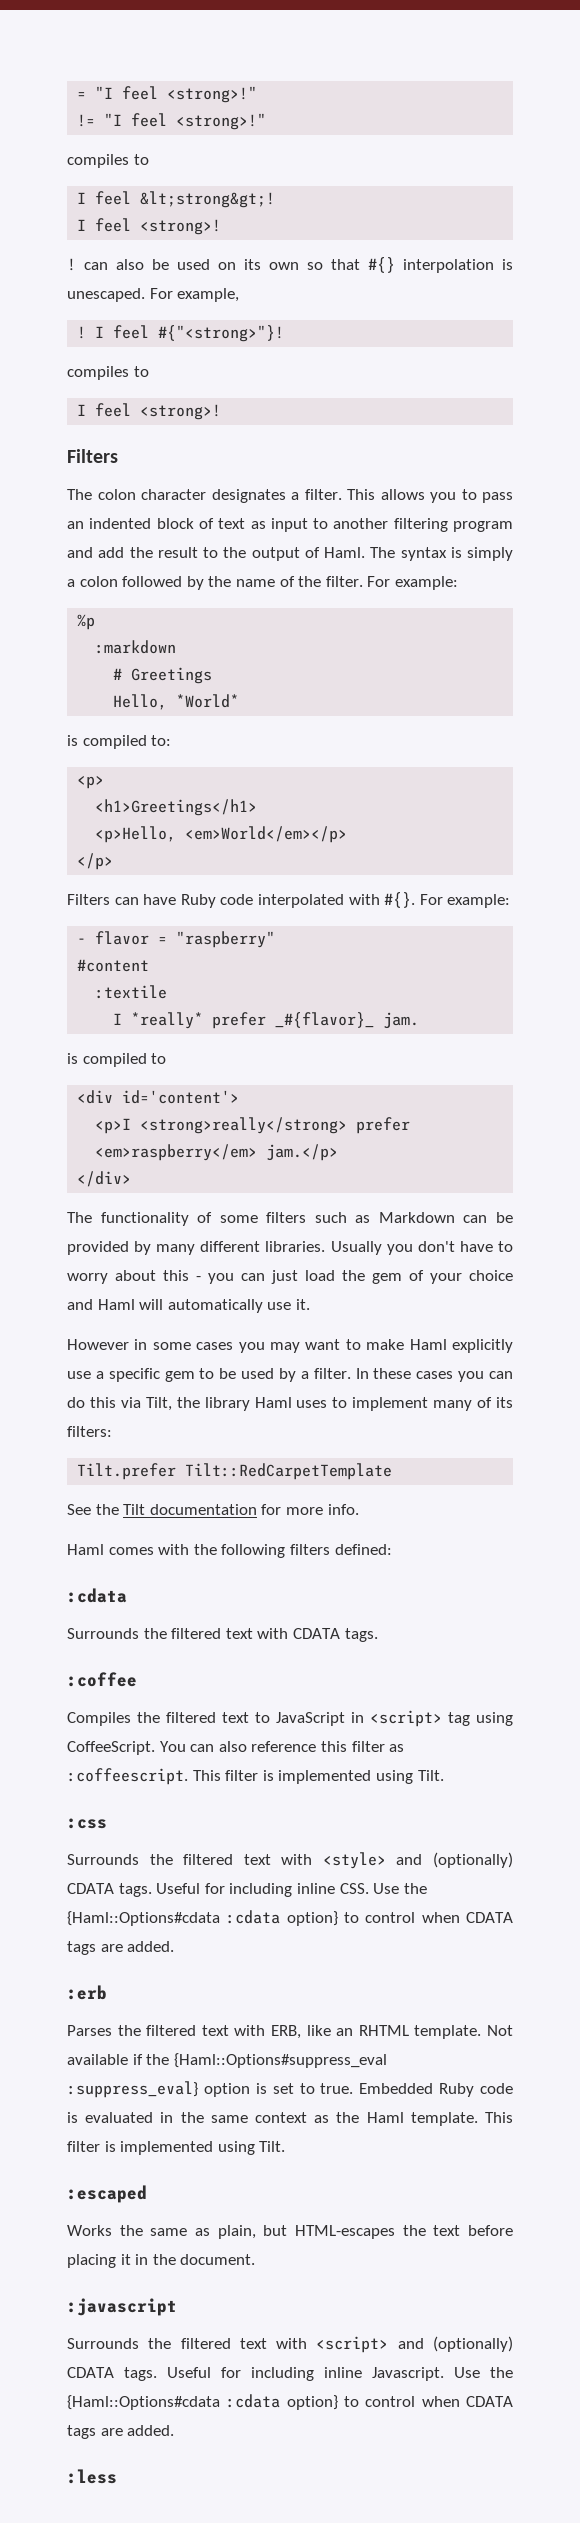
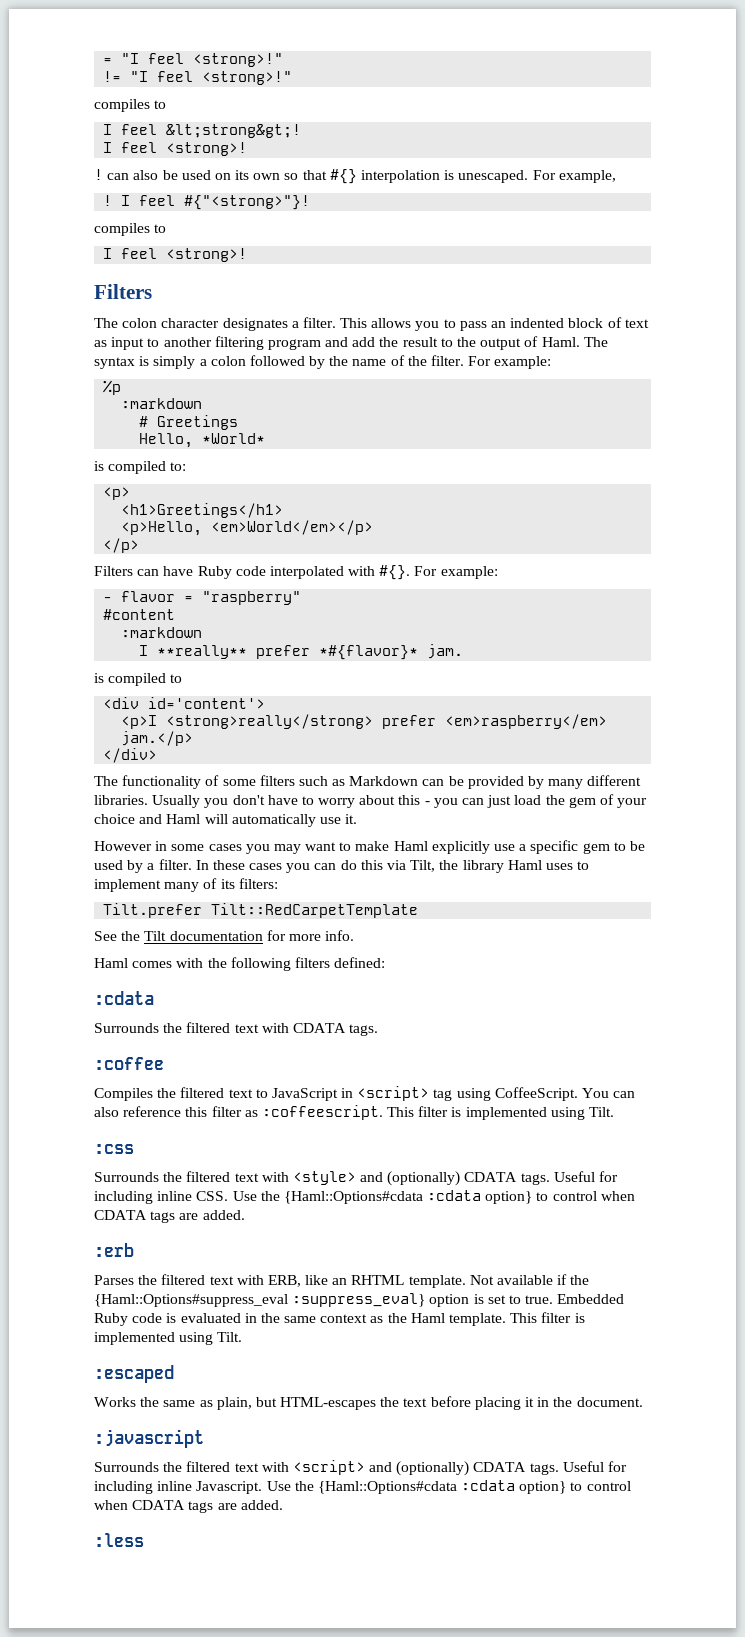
[95,985,168,999] [113,1012,375,1029] :textile // I *really* prefer _#{flavor}_ -> [121,627,203,638] [139,645,419,660] :markdown // I **really** prefer *#{flavor}*

